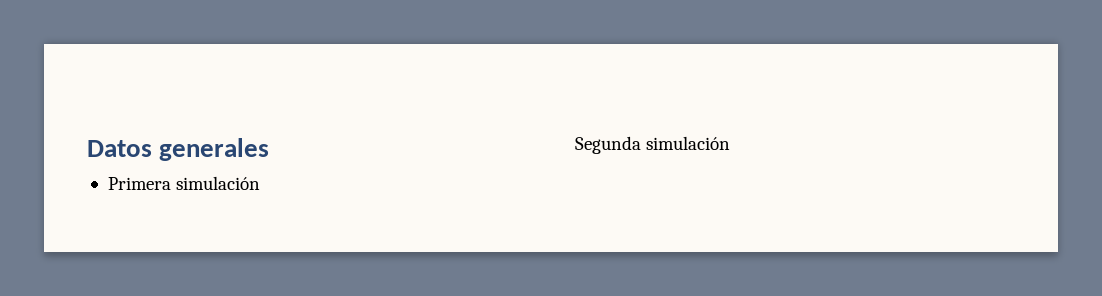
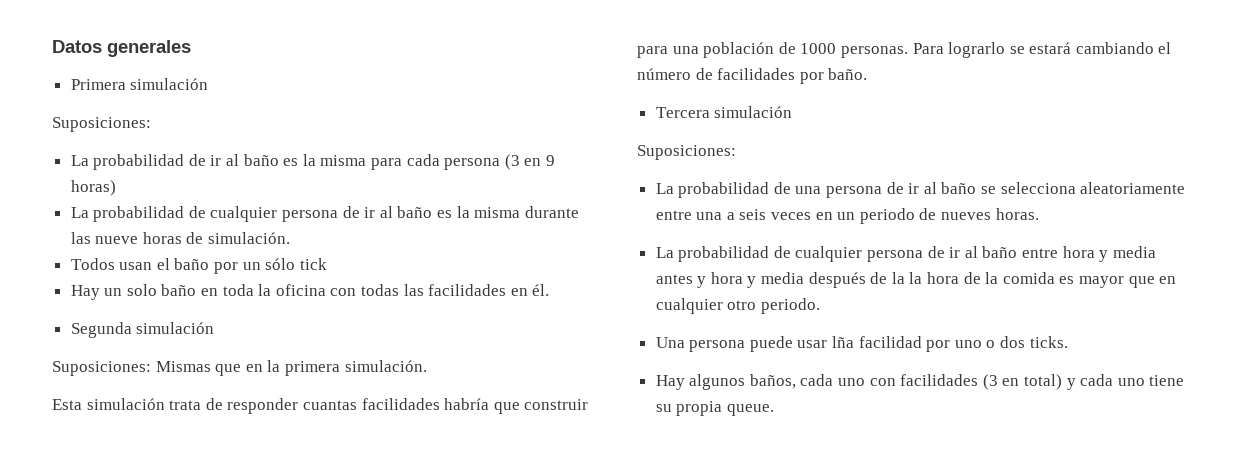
[575,136,731,154] Segunda simulación -> [52,117,151,132] [70,154,555,170] [70,180,116,196] [70,206,579,222] [70,232,291,244] [70,258,327,274] [70,284,550,300] [70,322,215,338] [52,360,427,376] [52,398,589,414] [637,42,1172,58] [637,68,868,84] [655,106,793,118] [637,145,736,160] [655,182,1186,198] [655,208,1039,224] [655,246,1156,262] [655,272,1177,288] [655,298,820,314] [655,336,1068,352] [655,374,1185,390] [655,401,774,416] Suposiciones: // La probabilidad de ir al baño es la misma para cada persona (3 en 9 horas) // La probabilidad de cualquier persona de ir al baño es la misma durante las nueve horas de simulación. // Todos usan el baño por un sólo tick // Hay un solo baño en toda la oficina con todas las facilidades en él. // Segunda simulación // Suposiciones: Mismas que en la primera simulación. // Esta simulación trata de responder cuantas facilidades habría que construir para una población de 1000 personas. Para lograrlo se estará cambiando el número de facilidades por baño. // Tercera simulación // Suposiciones: // La probabilidad de una persona de ir al baño se selecciona aleatoriamente entre una a seis veces en un periodo de nueves horas. // La probabilidad de cualquier persona de ir al baño entre hora y media antes y hora y media después de la la hora de la comida es mayor que en cualquier otro periodo. // Una persona puede usar lña facilidad por uno o dos ticks. // Hay algunos baños, cada uno con facilidades (3 en total) y cada uno tiene su propia queue.

